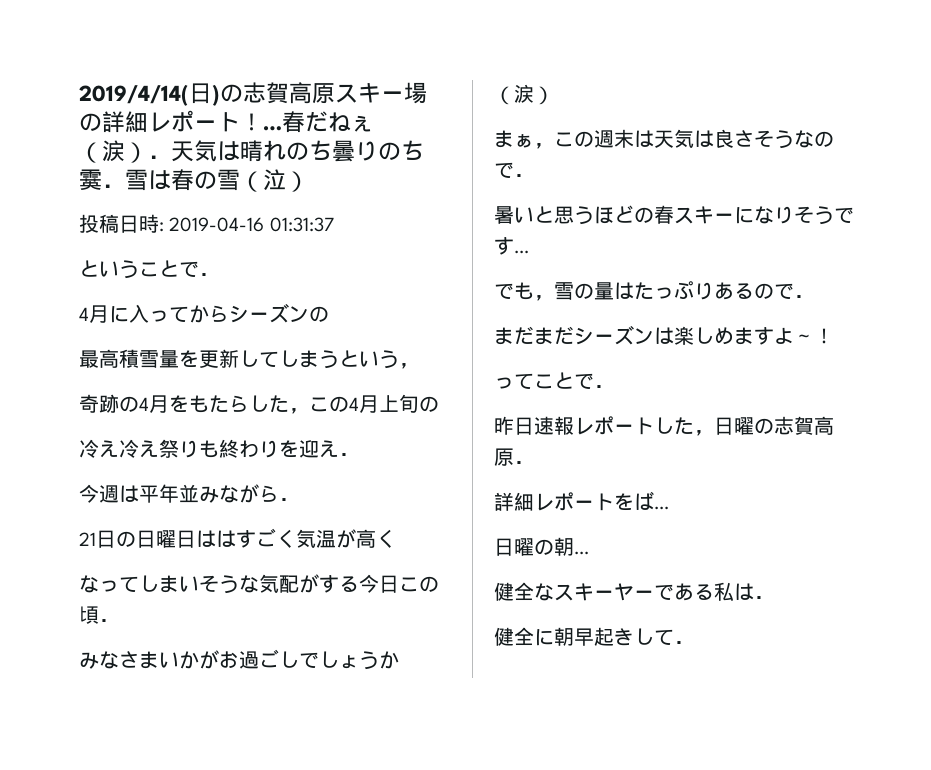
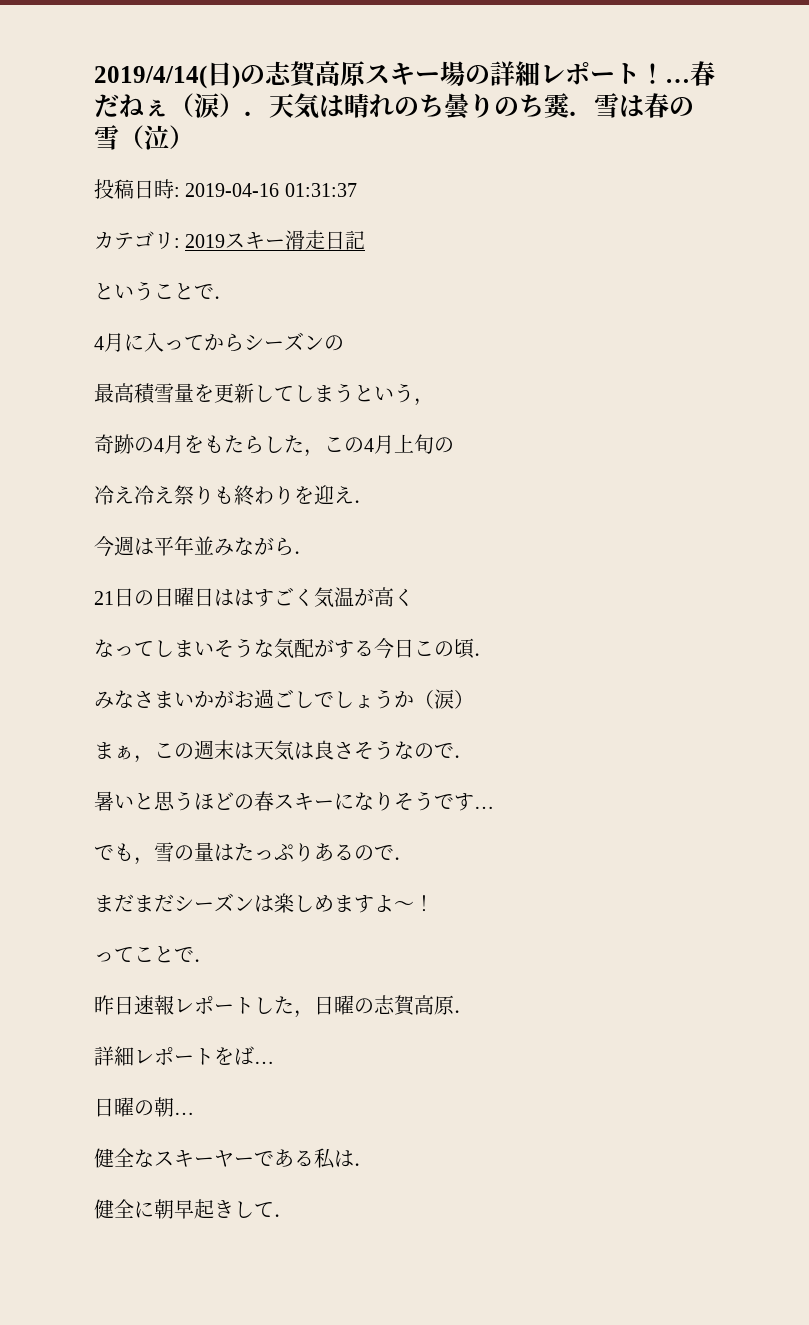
(334, 224) none -> [94,230,366,250] // カテゴリ: 2019スキー滑走日記

